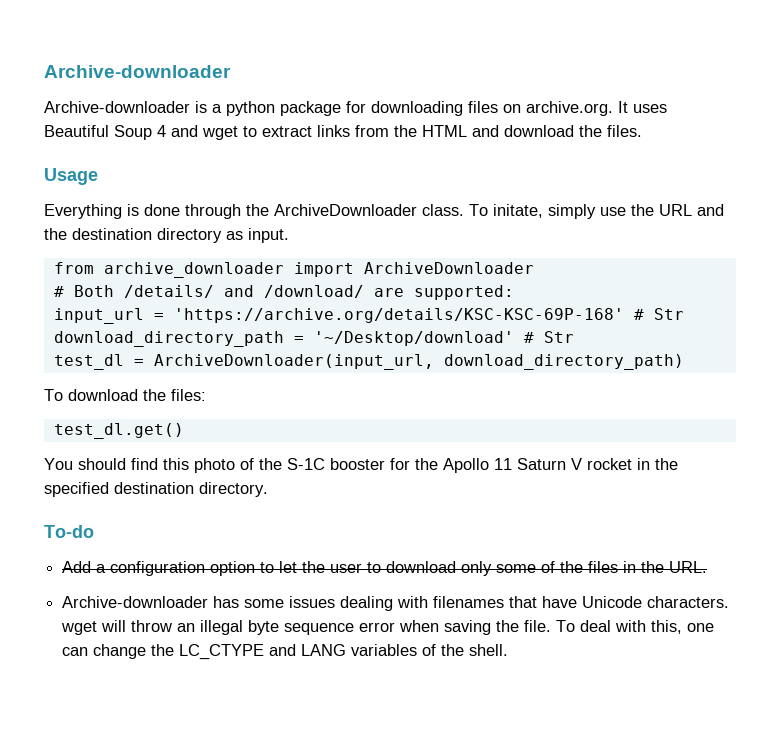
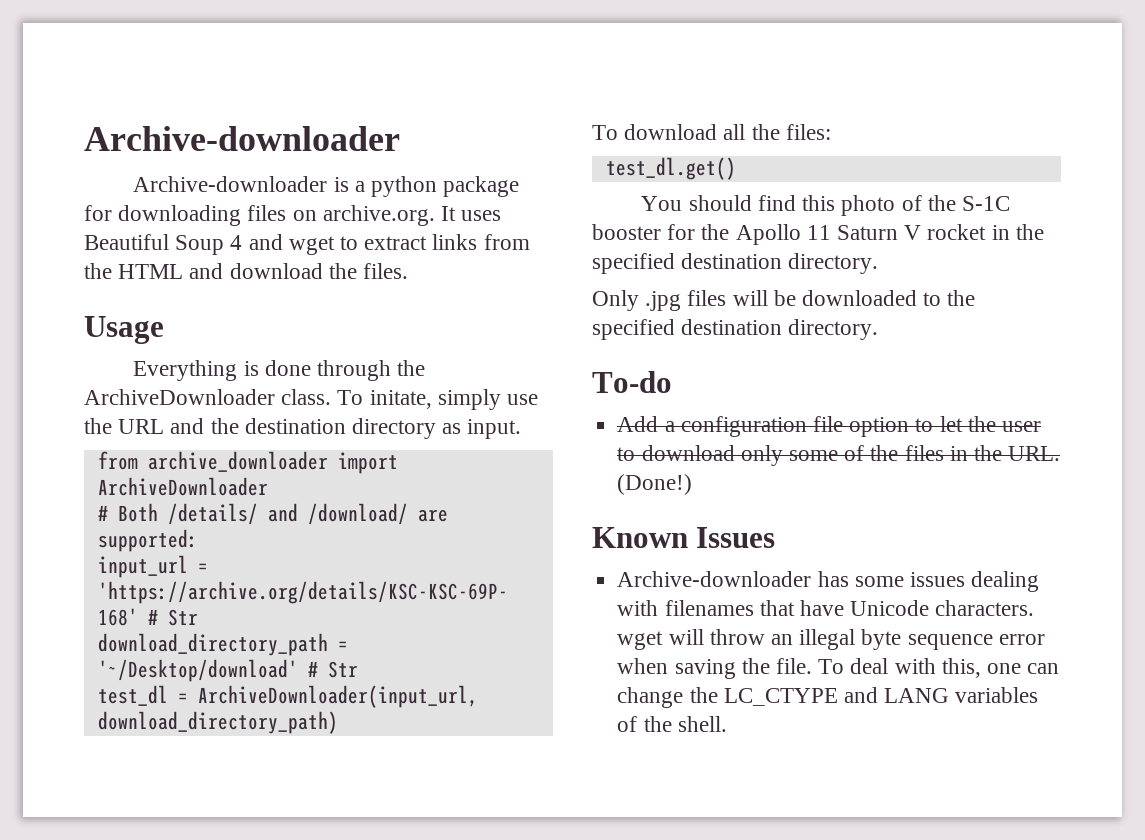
(138, 395) none -> [723,124,746,140] all
(268, 489) none -> [592,290,976,311] [592,319,879,340] // Only .jpg files will be downloaded to the specified destination directory.
(206, 568) none -> [812,416,843,432] file
(708, 567) none -> [617,474,693,495] [592,527,776,548] (Done!) // Known Issues

